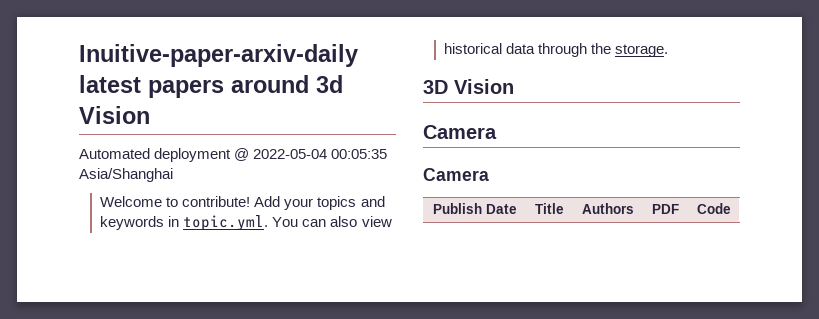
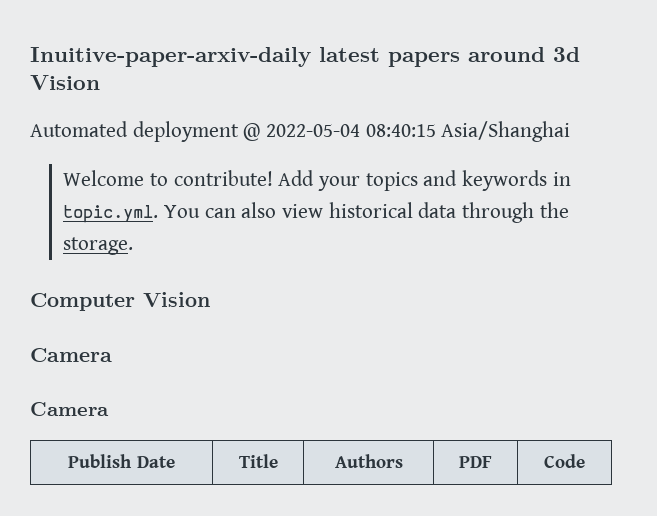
[331,149,388,159] 00:05:35 -> [365,124,436,137] 08:40:15
[423,80,448,94] 3D -> [30,293,135,311] Computer

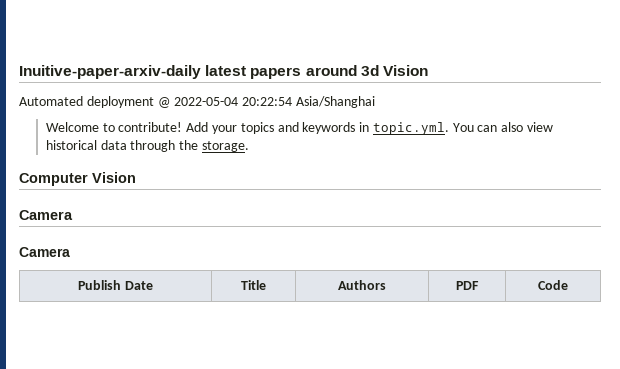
[365,124,436,137] 08:40:15 -> [242,97,293,106] 20:22:54

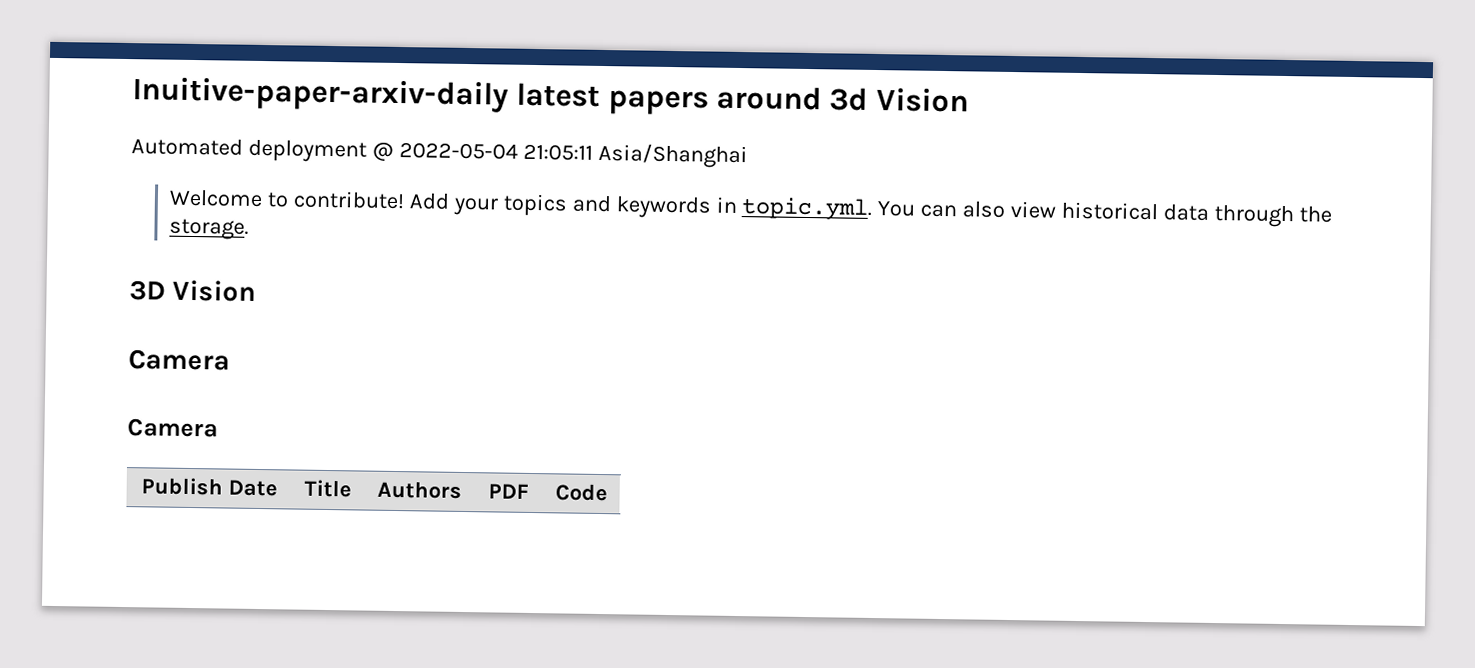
[242,97,293,106] 20:22:54 -> [522,143,593,161] 21:05:11
[19,173,88,186] Computer -> [129,280,166,301] 3D

